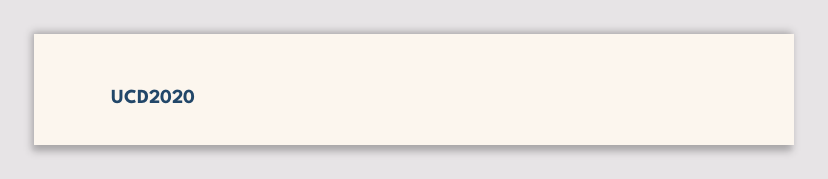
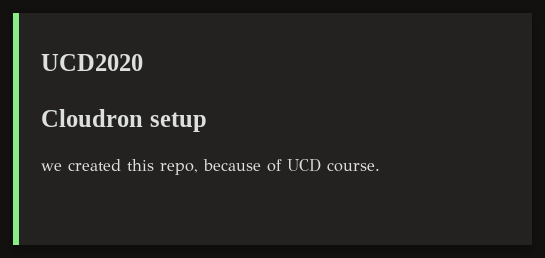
(195, 96) none -> [41,109,207,132] [41,158,380,175] // Cloudron setup // we created this repo, because of UCD course.

